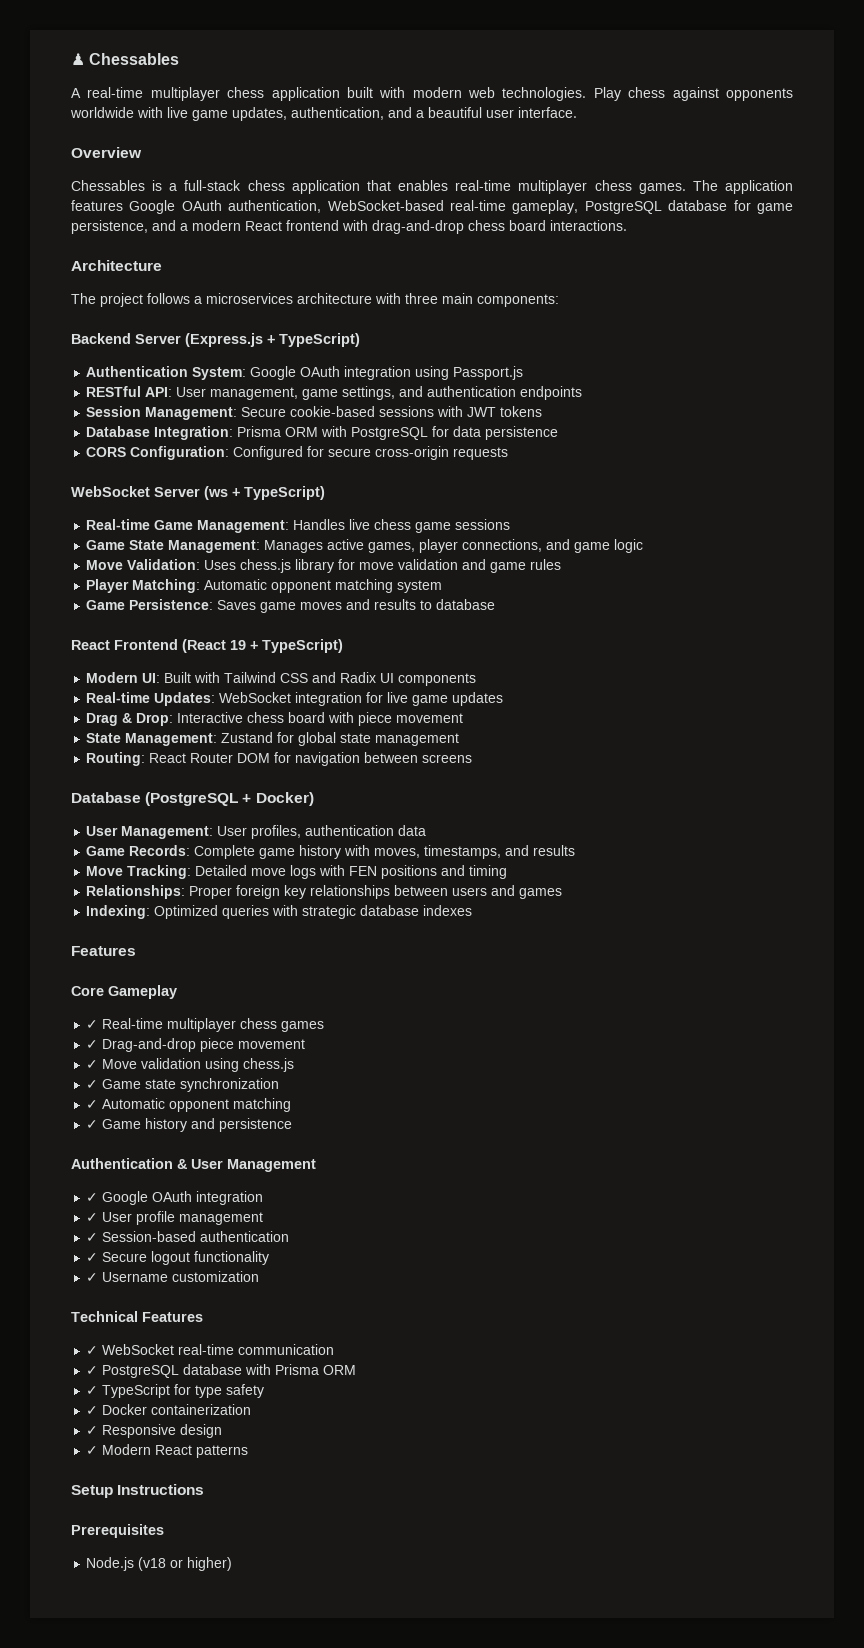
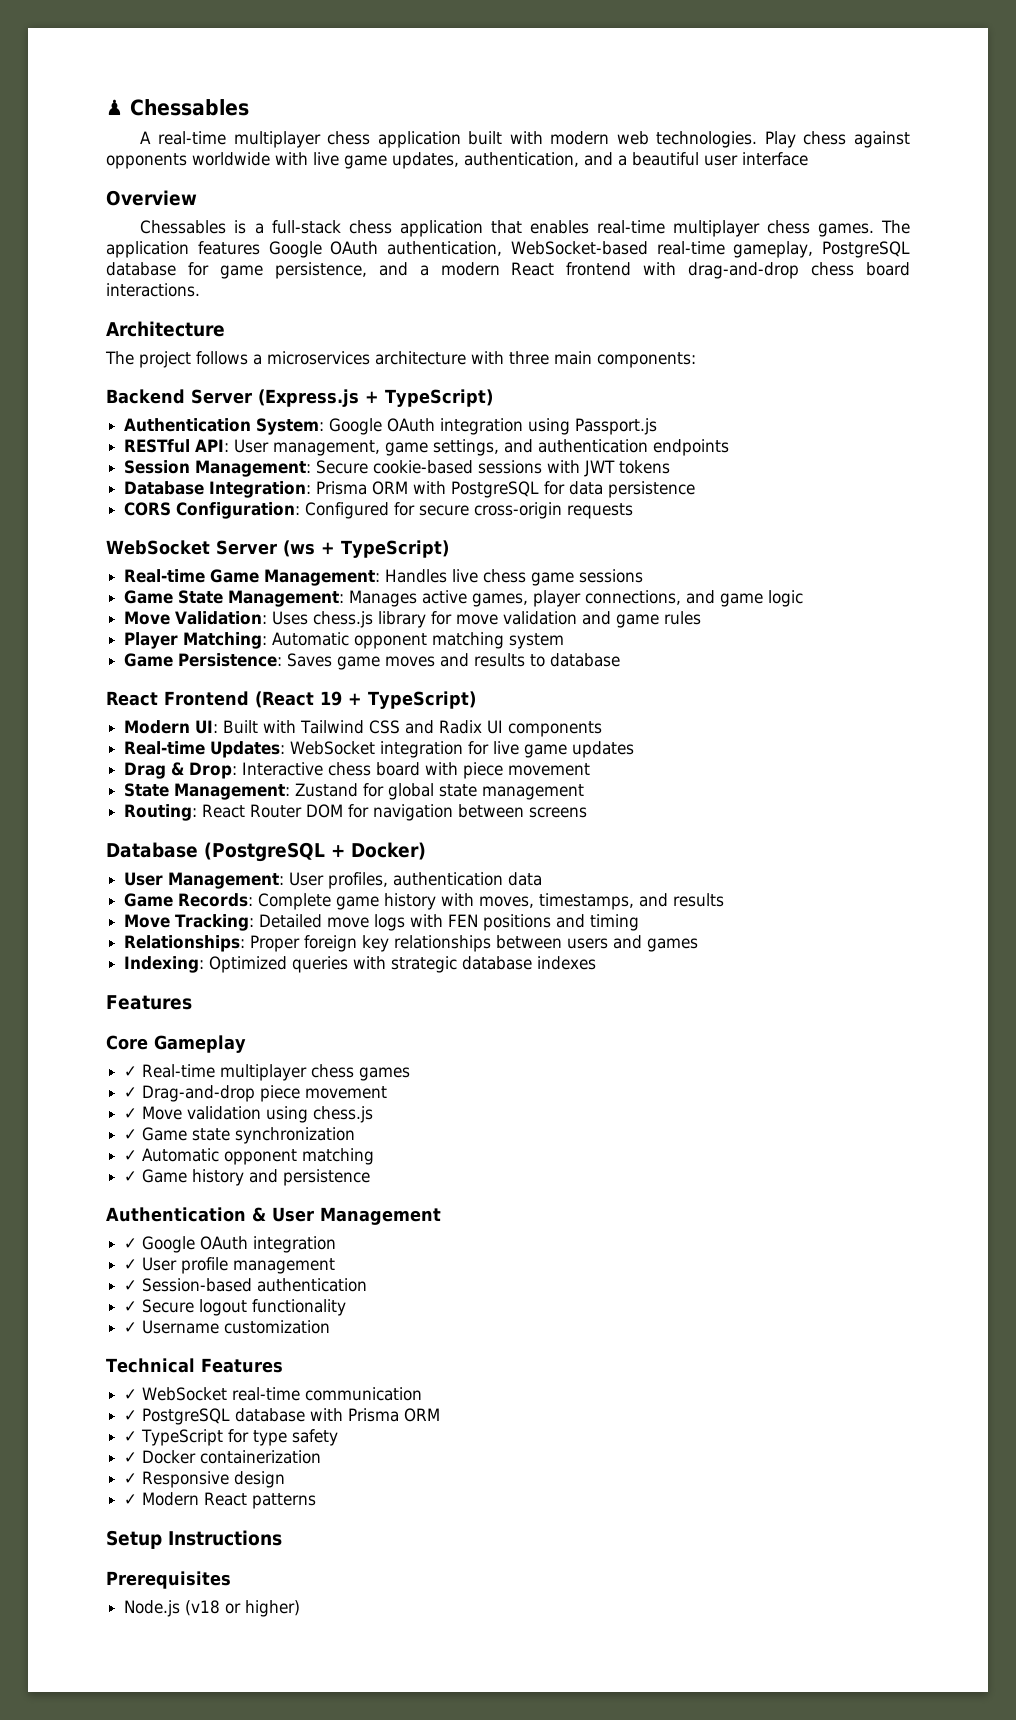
[518,107,577,118] interface. -> [742,152,808,166] interface

